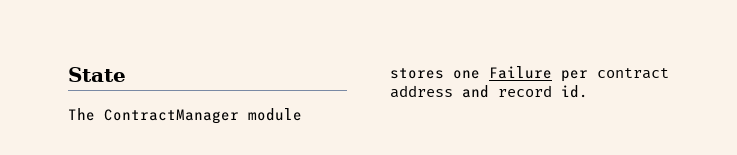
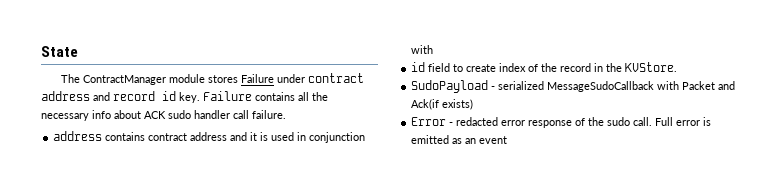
[453,66,588,82] one Failure per -> [241,74,306,83] Failure under
[561,85,588,98] id. -> [162,91,328,103] [41,110,286,121] [53,131,366,143] [411,45,434,54] [411,62,678,72] [411,80,736,93] [411,99,474,110] [411,117,712,128] [411,135,508,144] id key. Failure contains all the necessary info about ACK sudo handler call failure. // address contains contract address and it is used in conjunction with // id field to create index of the record in the KVStore. // SudoPayload - serialized MessageSudoCallback with Packet and Ack(if exists) // Error - redacted error response of the sudo call. Full error is emitted as an event

